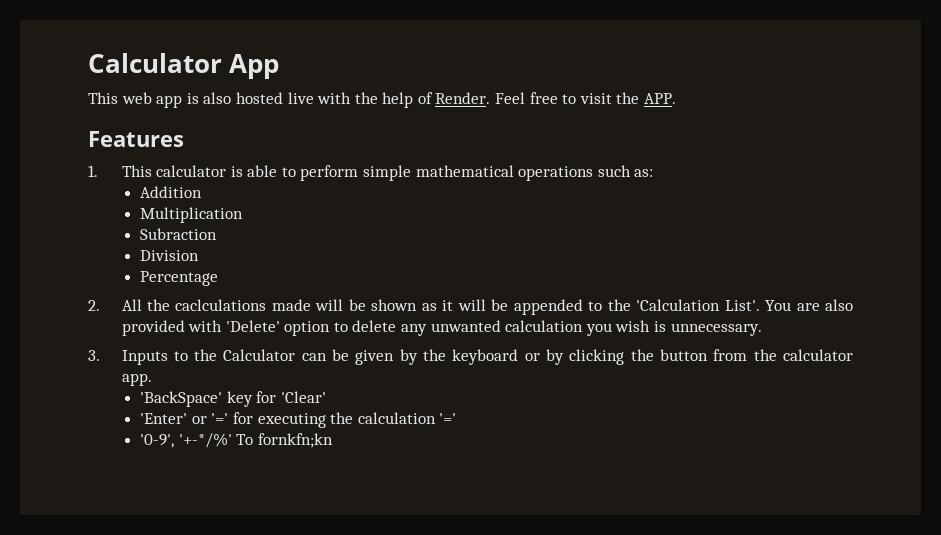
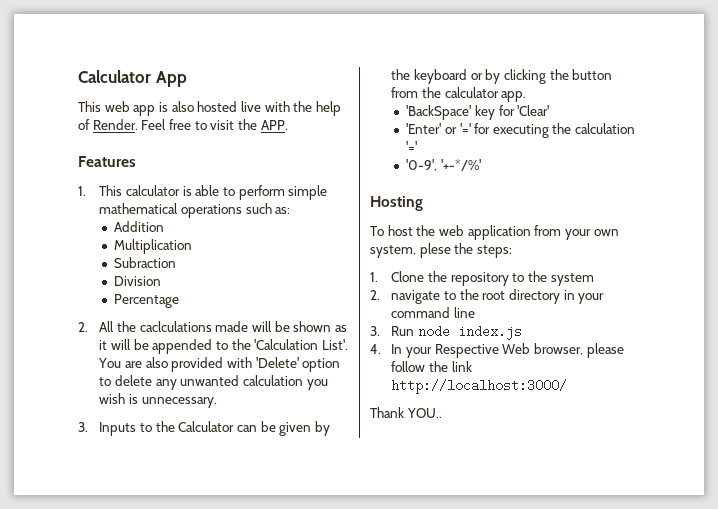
[236,433,333,448] To fornkfn;kn -> [370,196,423,211] [370,225,619,240] [370,243,512,258] [370,271,594,286] [370,289,605,304] [391,307,476,318] [370,325,523,340] [370,343,624,358] [391,361,472,372] [391,379,568,394] [370,407,442,418] // Hosting // To host the web application from your own system, plese the steps: // 1. Clone the repository to the system // 2. navigate to the root directory in your command line // 3. Run node index.js // 4. In your Respective Web browser, please follow the link http://localhost:3000/ // Thank YOU..

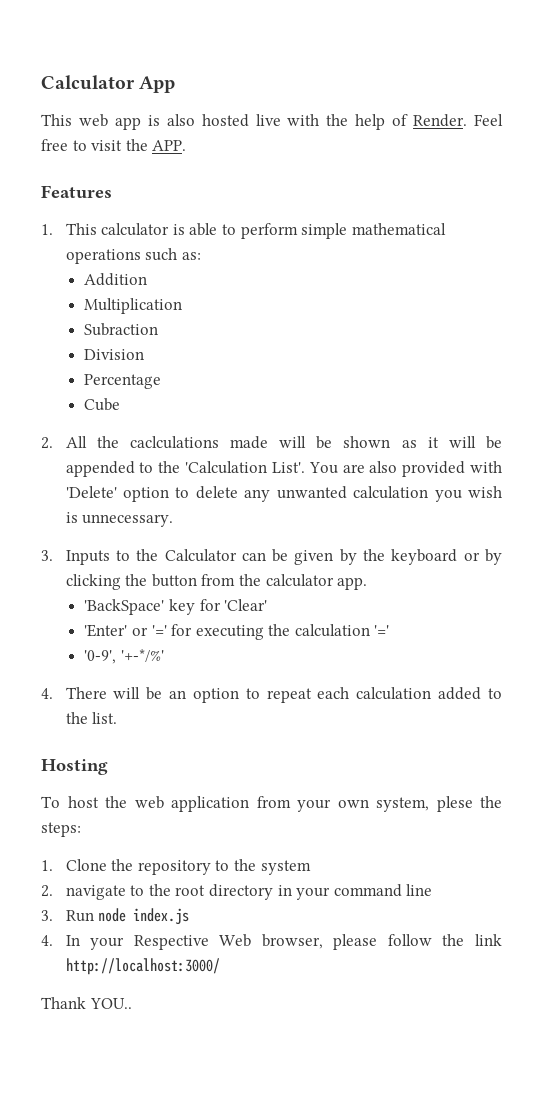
(180, 301) none -> [84,398,121,411] // Cube
(481, 165) none -> [41,687,502,703] [65,712,118,724] // 4. There will be an option to repeat each calculation added to the list.

